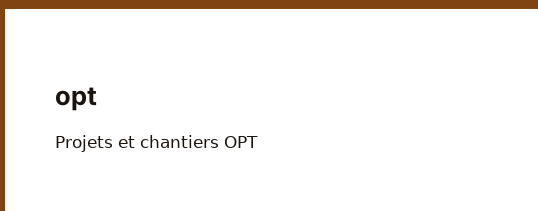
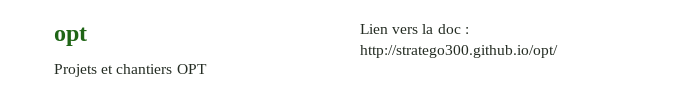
(258, 142) none -> [360,24,469,34] [360,45,558,58] // Lien vers la doc : http://stratego300.github.io/opt/

